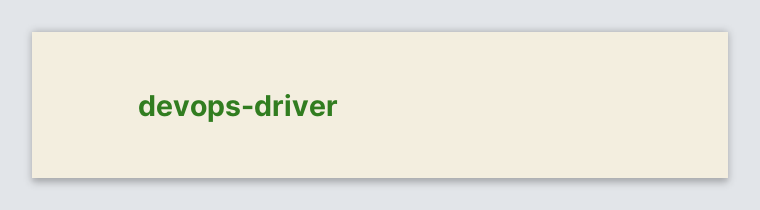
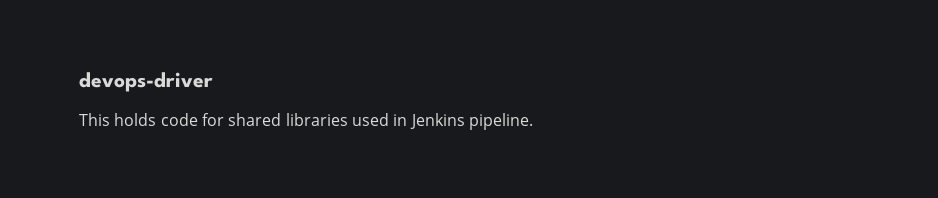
(338, 107) none -> [79,113,533,130] // This holds code for shared libraries used in Jenkins pipeline.

